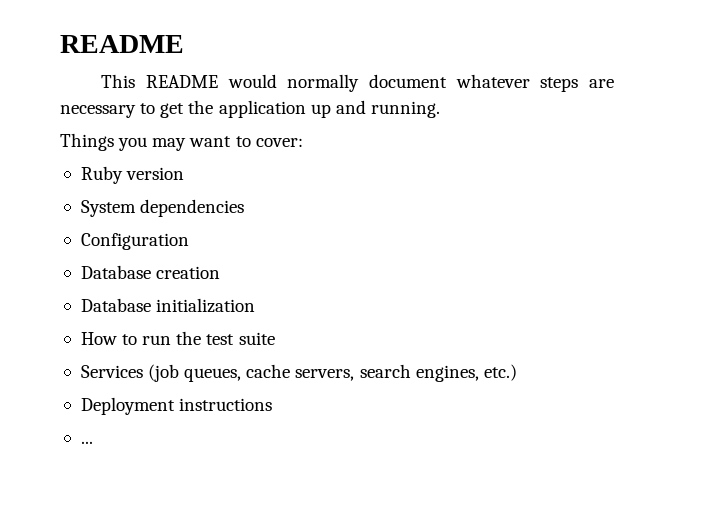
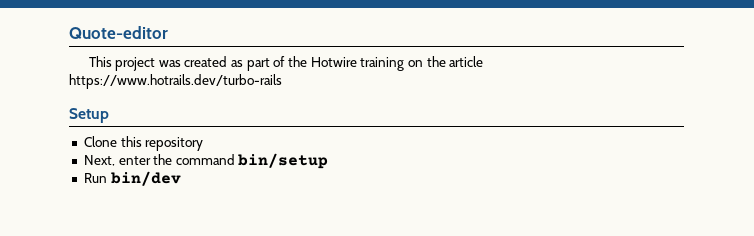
[60,35,184,53] README -> [69,26,168,39] Quote-editor
[145,74,614,92] [60,100,440,118] [60,133,303,151] [80,166,185,184] [80,199,245,217] [80,233,189,250] [80,265,221,279] [80,298,256,313] [80,331,275,345] [80,364,517,382] [80,397,273,415] [80,441,93,444] README would normally document whatever steps are necessary to get the application up and running. // Things you may want to cover: // Ruby version // System dependencies // Configuration // Database creation // Database initialization // How to run the test suite // Services (job queues, cache servers, search engines, etc.) // Deployment instructions // ... -> [115,56,484,71] [69,74,282,89] [69,108,109,123] [83,136,204,151] [83,153,329,169] [83,171,181,186] project was created as part of the Hotwire training on the article https://www.hotrails.dev/turbo-rails // Setup // Clone this repository // Next, enter the command bin/setup // Run bin/dev

